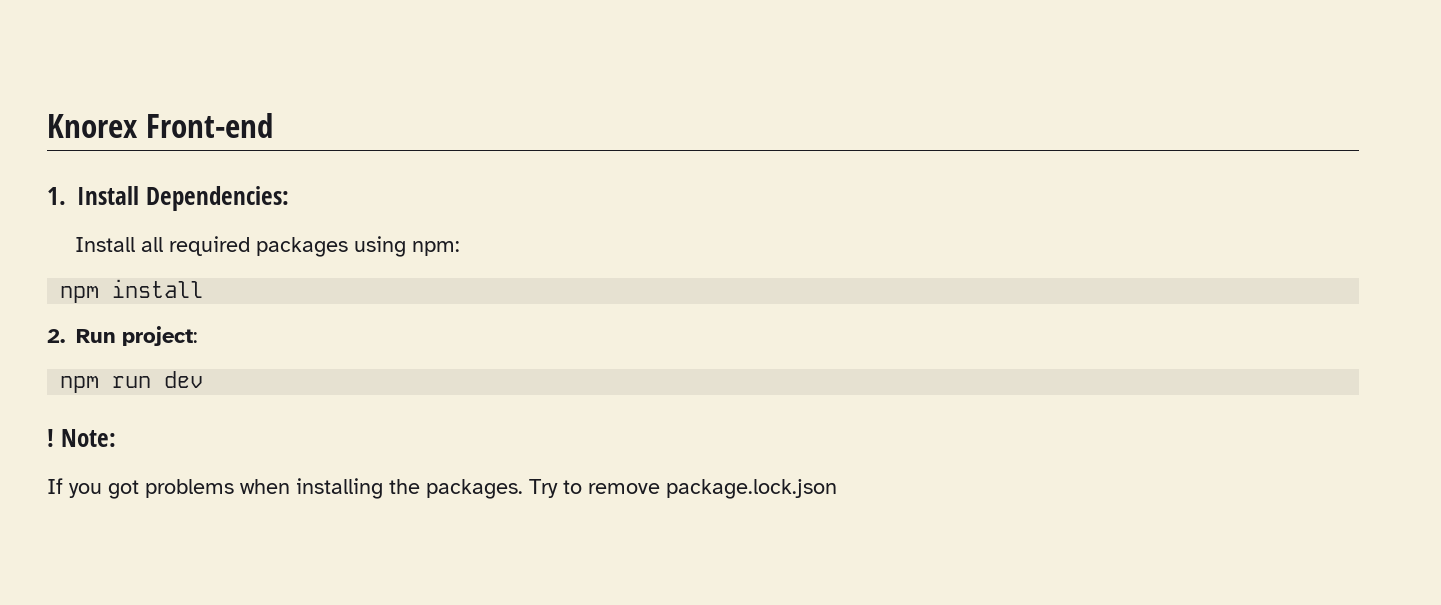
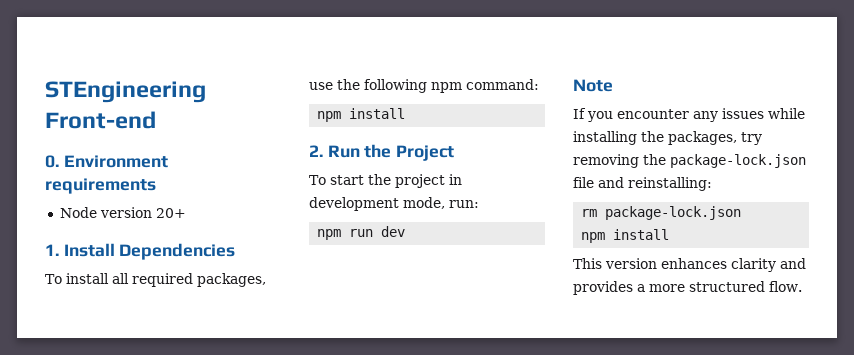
[47,114,138,138] Knorex -> [45,81,206,103] STEngineering
[47,186,289,211] [74,236,460,257] [60,279,204,303] [47,326,198,346] 1. Install Dependencies: // Install all required packages using npm: // npm install // 2. Run project: -> [45,155,168,168] [45,178,156,194] [59,207,186,218] [45,243,236,260] [45,273,266,287] [309,79,539,93] [317,108,406,122] [309,144,455,161] [309,174,462,188] [309,197,479,211] 0. Environment requirements // Node version 20+ // 1. Install Dependencies // To install all required packages, use the following npm command: // npm install // 2. Run the Project // To start the project in development mode, run:
[47,429,116,447] ! Note: -> [573,79,613,92] Note
[108,478,837,499] got problems when installing the packages. Try to remove package.lock.json -> [617,108,805,122] [573,131,762,145] [573,154,806,168] [573,177,712,191] [581,206,742,220] [581,229,670,243] [573,258,806,272] [573,281,802,295] encounter any issues while installing the packages, try removing the package-lock.json file and reinstalling: // rm package-lock.json // npm install // This version enhances clarity and provides a more structured flow.

